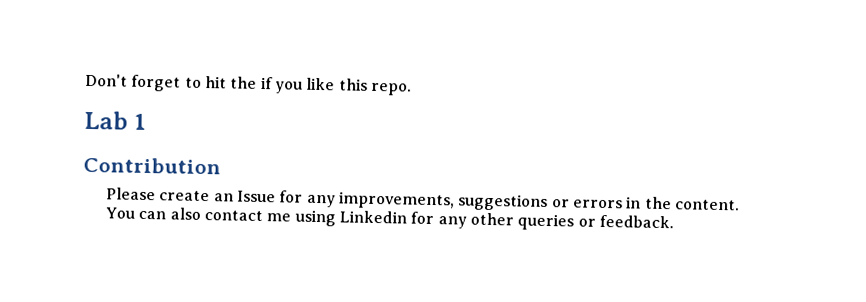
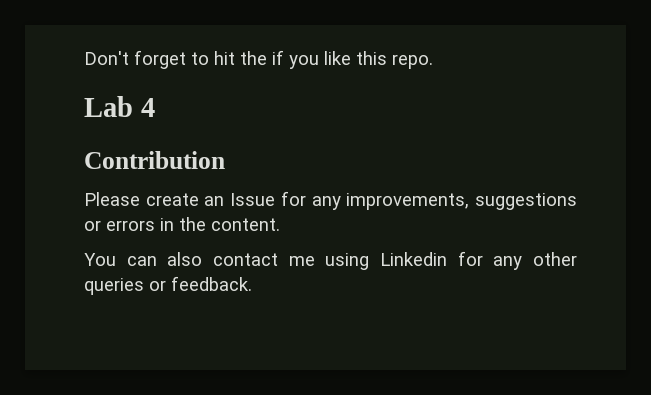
[133,113,147,130] 1 -> [140,98,155,117] 4

